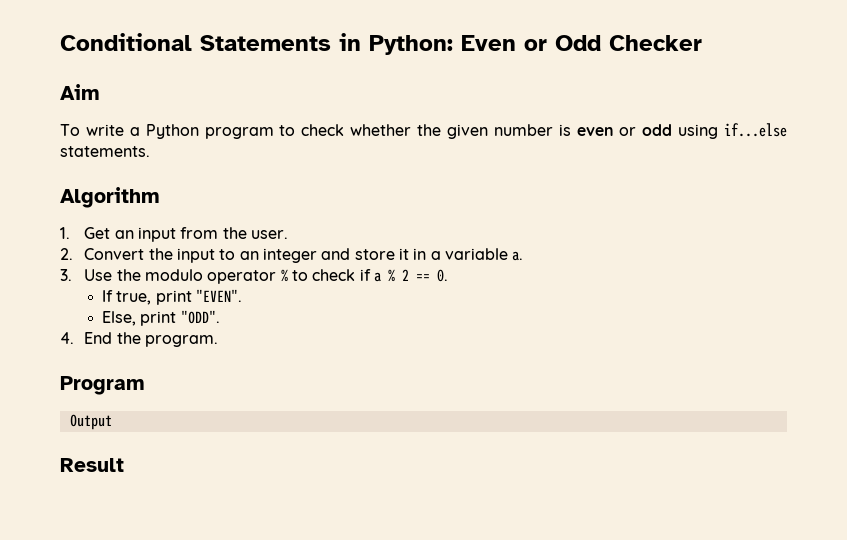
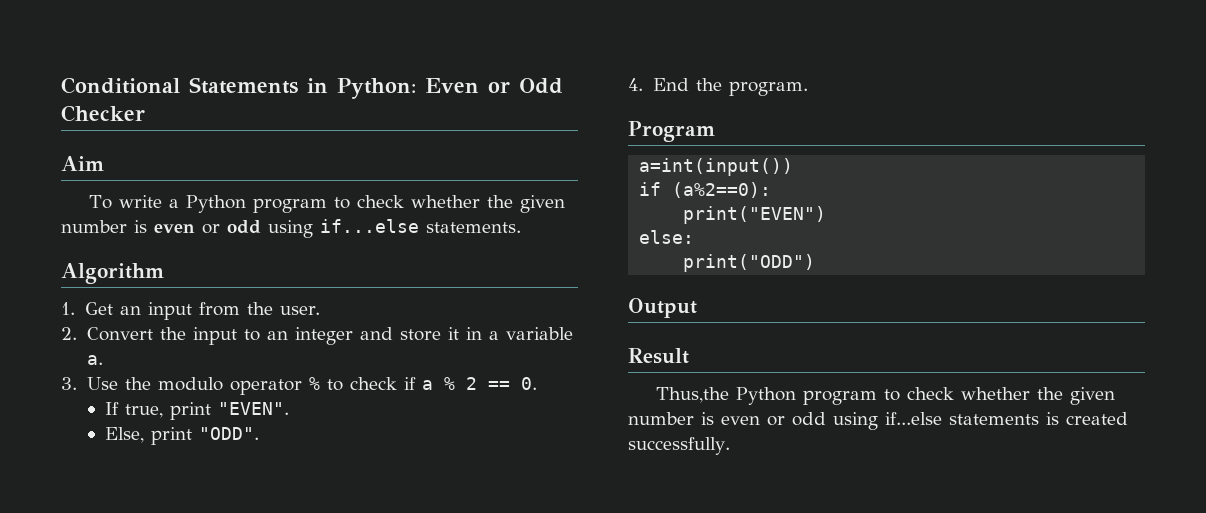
[69,414,112,430] [60,458,124,472] Output // Result -> [639,158,794,176] [639,182,772,198] [683,206,827,224] [639,230,695,244] [683,254,816,272] [628,298,697,318] [628,348,689,364] [656,387,1116,405] [628,412,1128,430] [628,437,730,455] a=int(input()) // if (a%2==0): // print("EVEN") // else: // print("ODD") // Output // Result // Thus,the Python program to check whether the given number is even or odd using if...else statements is created successfully.

